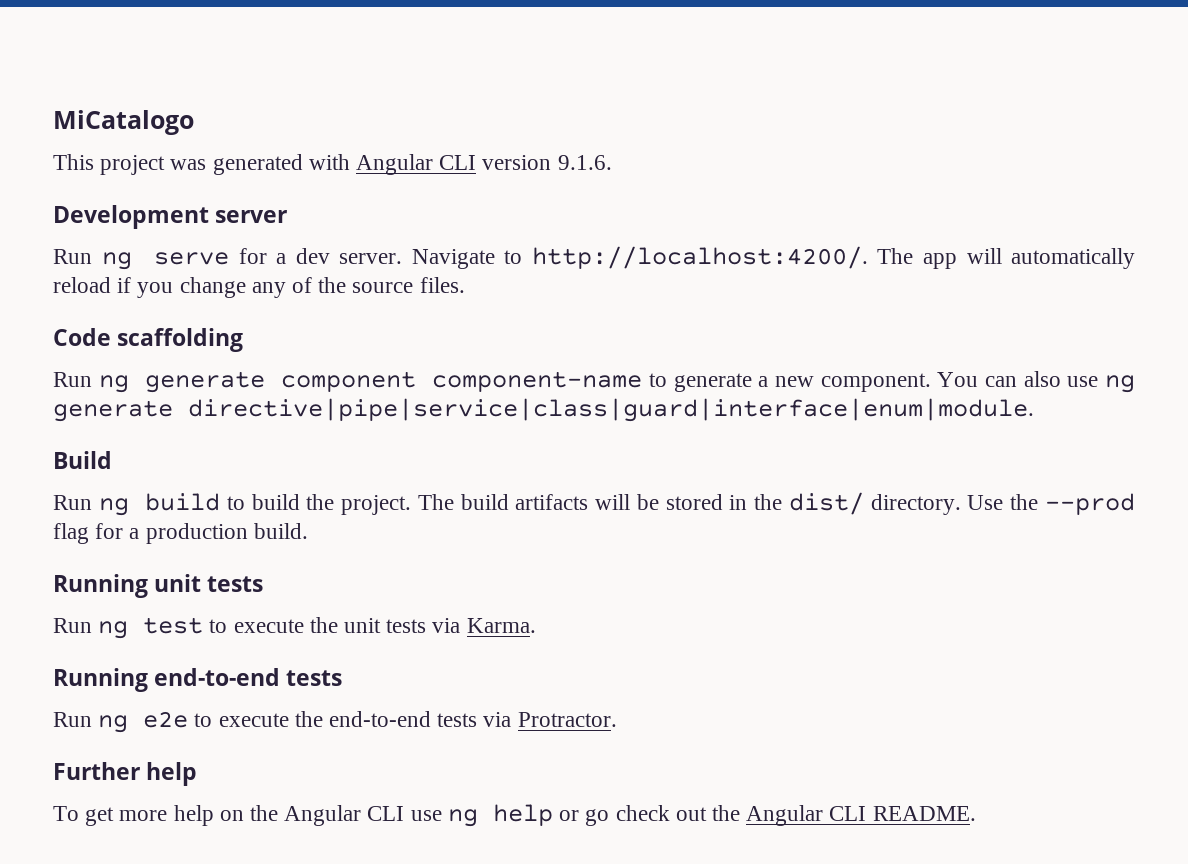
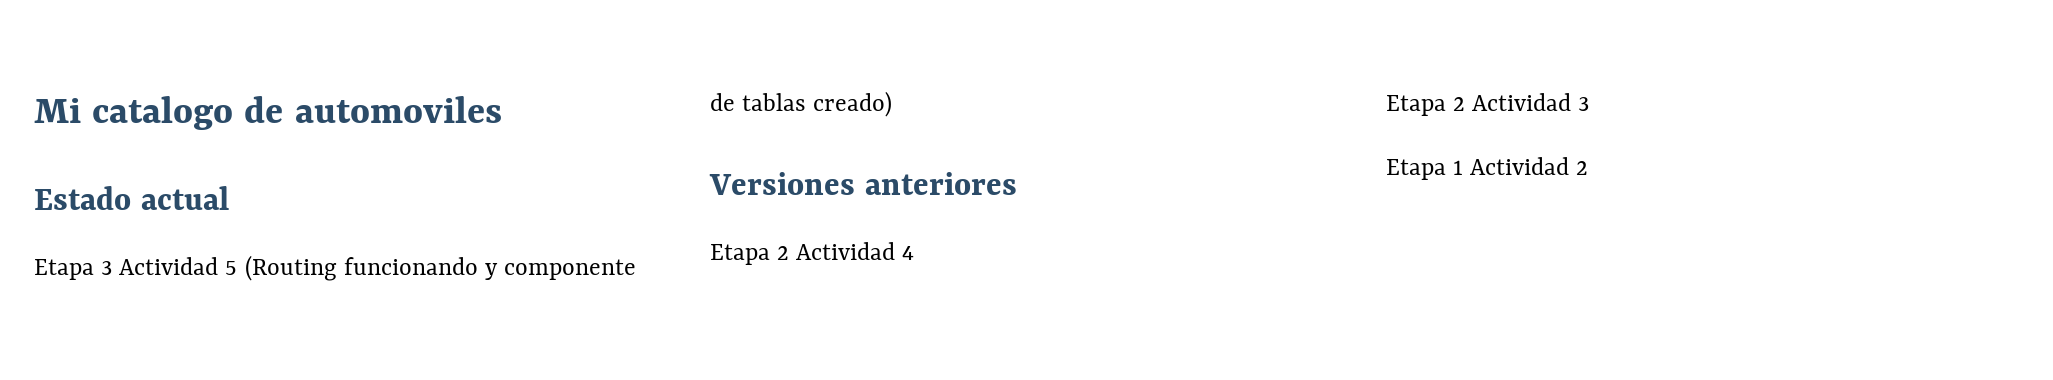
[53,110,194,135] [53,154,612,175] [53,205,288,229] [53,246,1135,270] [53,277,465,298] [53,328,244,352] [53,371,1135,393] [53,398,1034,422] [53,451,112,469] [53,492,1136,516] [53,523,308,544] [53,574,264,598] [53,617,536,639] [53,668,343,692] [53,711,617,733] [53,762,198,786] [53,804,976,827] MiCatalogo // This project was generated with Angular CLI version 9.1.6. // Development server // Run ng serve for a dev server. Navigate to http://localhost:4200/. The app will automatically reload if you change any of the source files. // Code scaffolding // Run ng generate component component-name to generate a new component. You can also use ng generate directive|pipe|service|class|guard|interface|enum|module. // Build // Run ng build to build the project. The build artifacts will be stored in the dist/ directory. Use the --prod flag for a production build. // Running unit tests // Run ng test to execute the unit tests via Karma. // Running end-to-end tests // Run ng e2e to execute the end-to-end tests via Protractor. // Further help // To get more help on the Angular CLI use ng help or go check out the Angular CLI README. -> [34,96,502,130] [34,186,229,210] [34,255,637,281] [710,91,893,117] [709,172,1017,195] [710,242,915,265] [1386,93,1590,116] [1386,157,1589,180] Mi catalogo de automoviles // Estado actual // Etapa 3 Actividad 5 (Routing funcionando y componente de tablas creado) // Versiones anteriores // Etapa 2 Actividad 4 // Etapa 2 Actividad 3 // Etapa 1 Actividad 2

